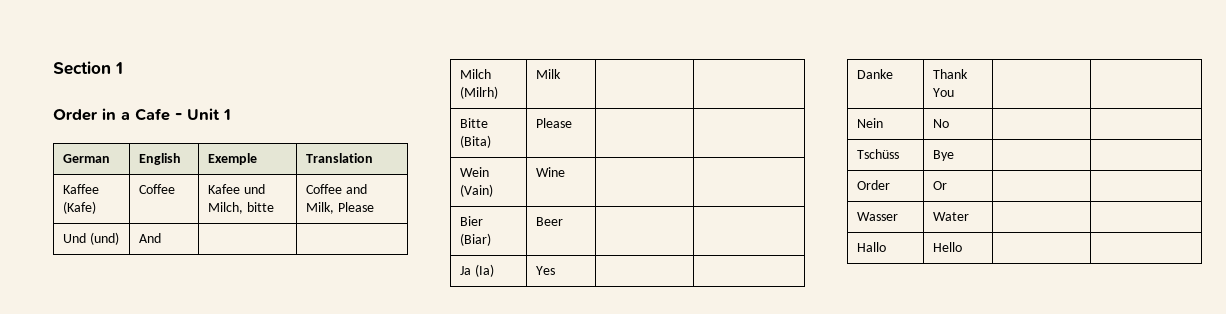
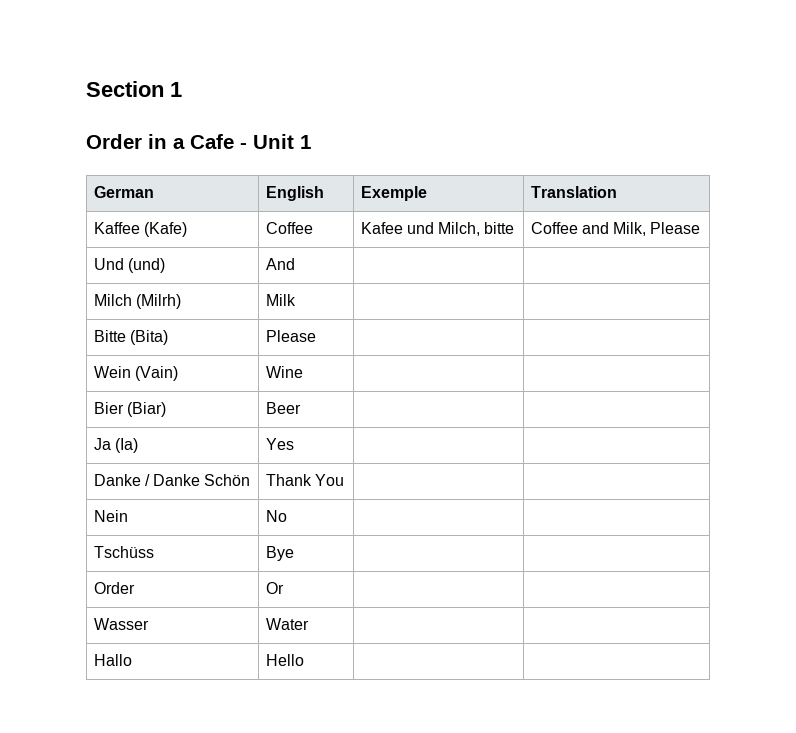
(893, 74) none -> [144,474,251,486] / Danke Schön

